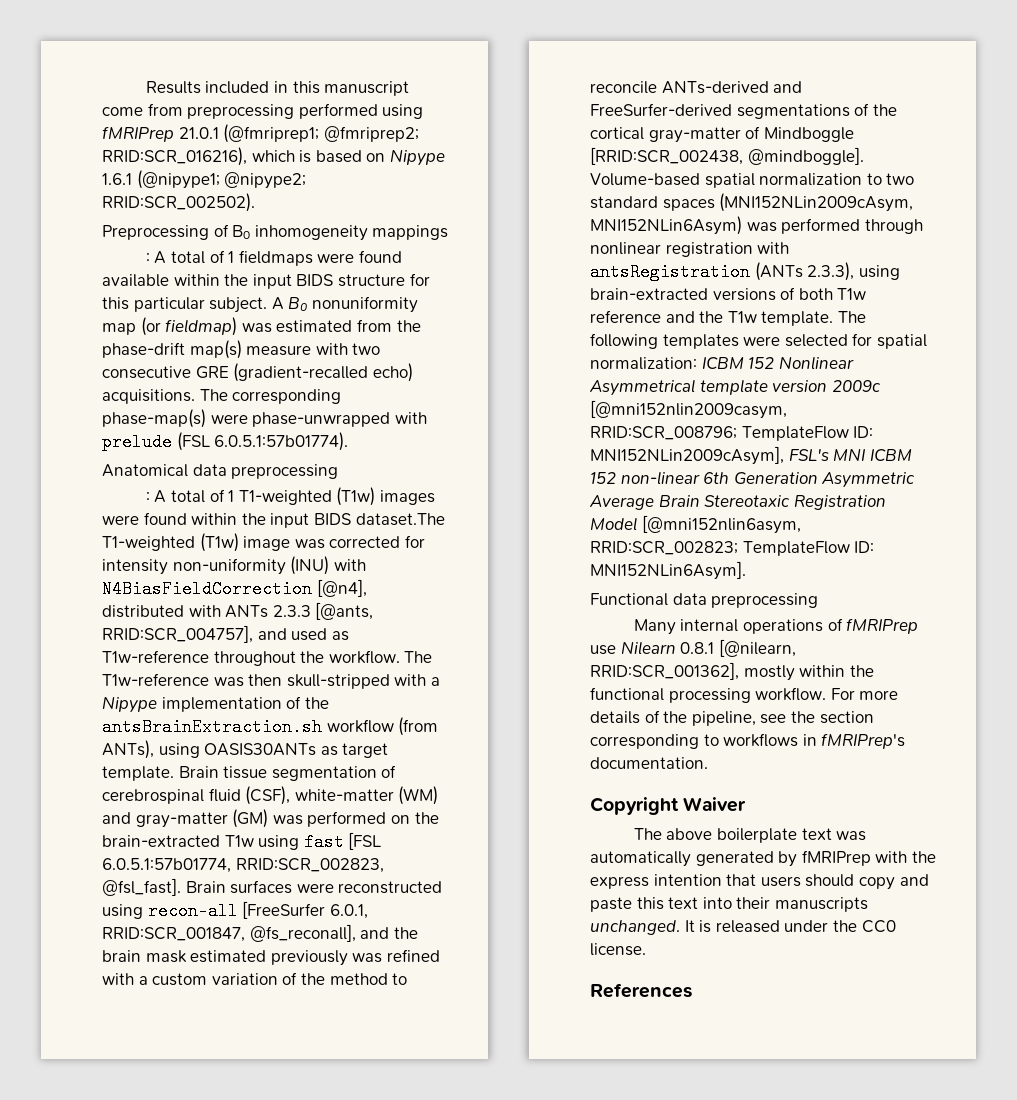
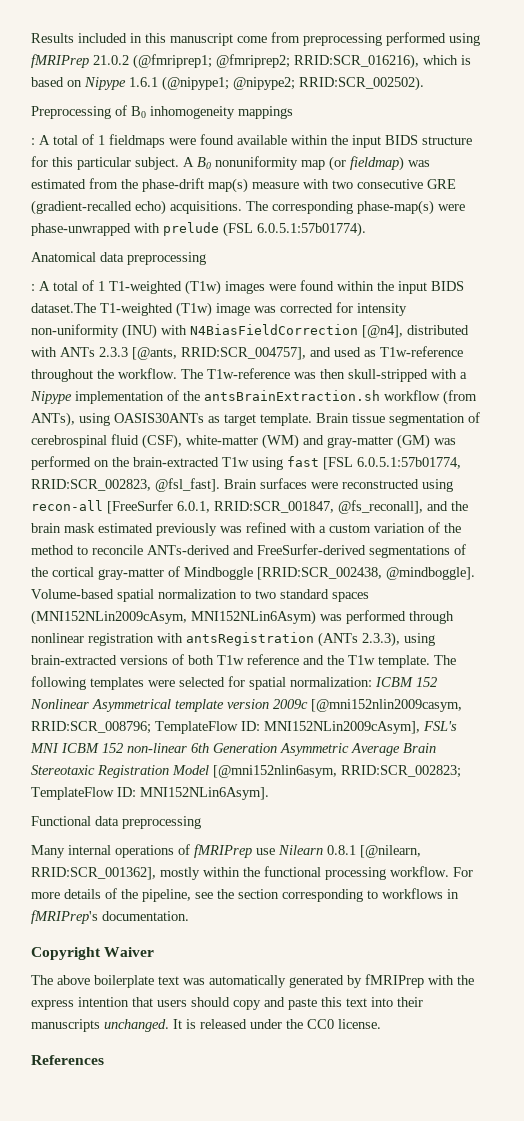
[178,127,219,139] 21.0.1 -> [93,55,129,65] 21.0.2

